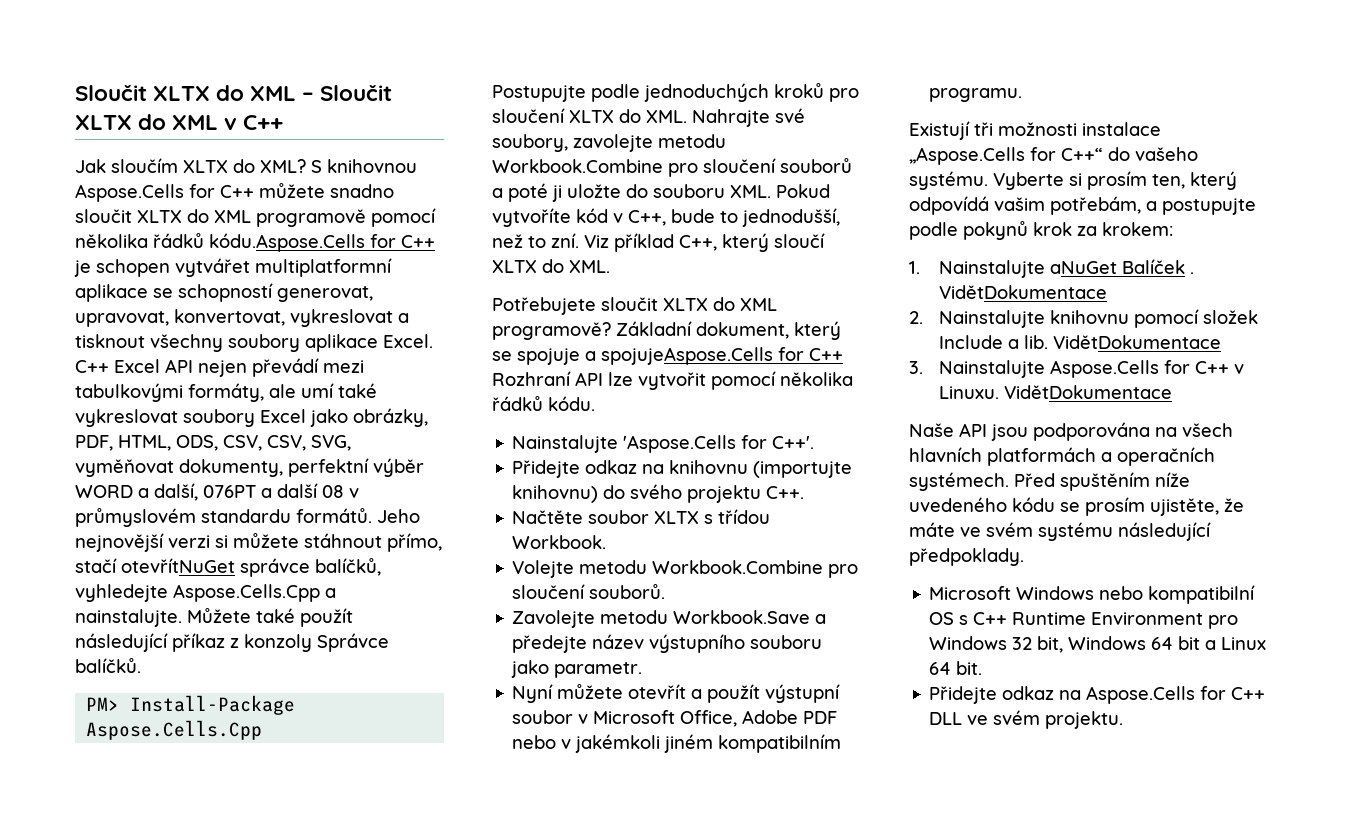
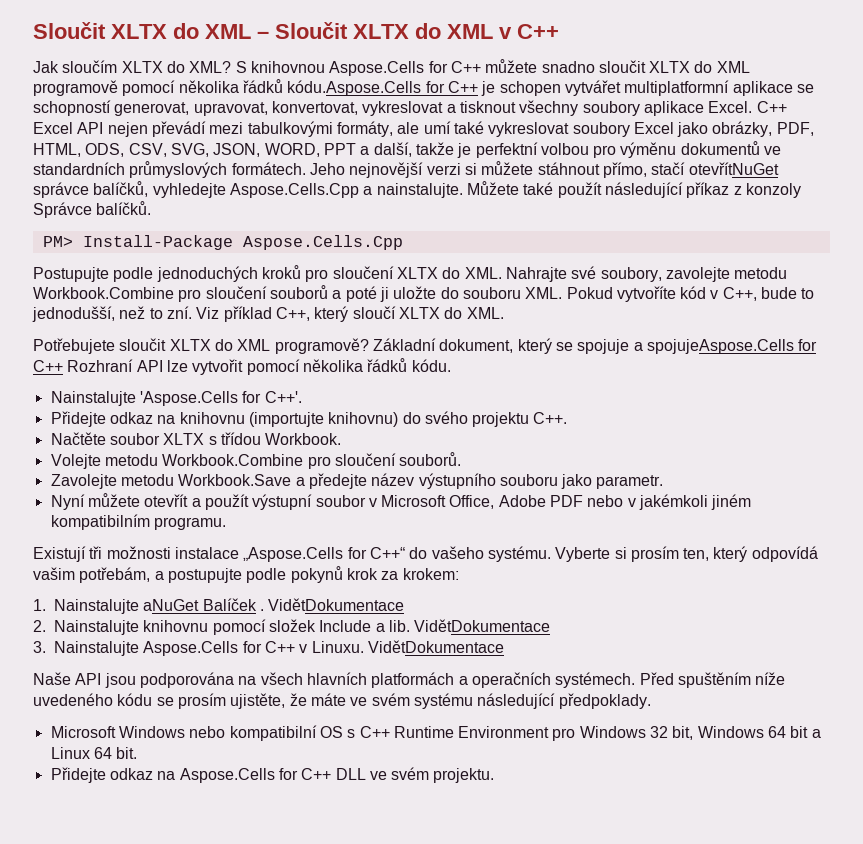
[267,435,351,451] [75,458,424,477] [75,483,359,501] [75,508,372,527] CSV, SVG, vyměňovat dokumenty, perfektní výběr WORD a další, 076PT a další 08 v průmyslovém standardu formátů. -> [170,141,782,158] [33,161,306,178] SVG, JSON, WORD, PPT a další, takže je perfektní volbou pro výměnu dokumentů ve standardních průmyslových formátech.

